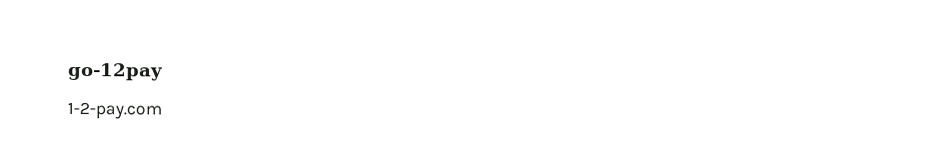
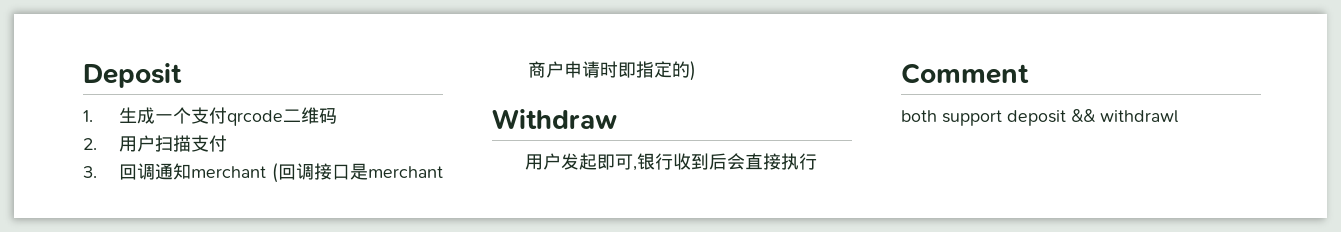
[68,62,163,81] [67,101,162,120] go-12pay // 1-2-pay.com -> [83,63,182,88] [83,107,337,126] [83,135,227,152] [83,163,443,183] [527,61,696,81] [492,109,617,129] [525,153,818,171] [901,63,1029,84] [901,109,1178,126] Deposit // 1.生成一个支付qrcode二维码 // 2.用户扫描支付 // 3.回调通知merchant (回调接口是merchant商户申请时即指定的) // Withdraw // 用户发起即可,银行收到后会直接执行 // Comment // both support deposit && withdrawl

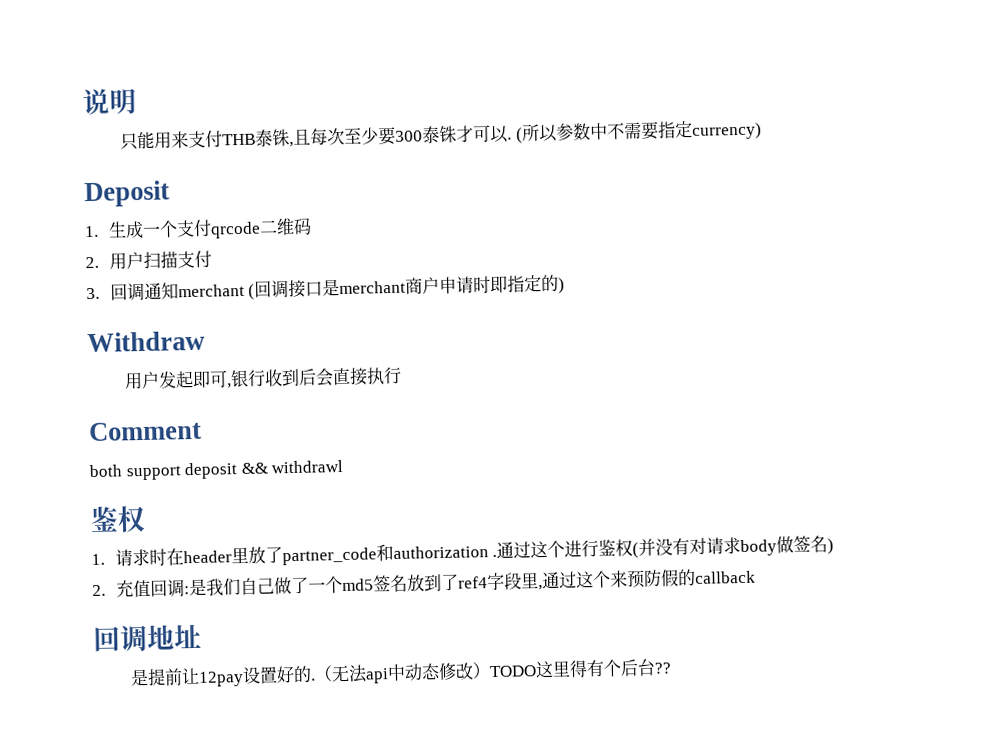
(83, 75) none -> [82,88,137,116] [120,120,762,151] 说明 // 只能用来支付THB泰铢,且每次至少要300泰铢才可以. (所以参数中不需要指定currency) //
(1178, 116) none -> [90,504,146,534] [91,535,835,567] [92,568,756,598] [93,623,202,653] [130,658,673,687] // 鉴权 // 1.请求时在header里放了partner_code和authorization .通过这个进行鉴权(并没有对请求body做签名) // 2.充值回调:是我们自己做了一个md5签名放到了ref4字段里,通过这个来预防假的callback // 回调地址 // 是提前让12pay设置好的.（无法api中动态修改）TODO这里得有个后台??

